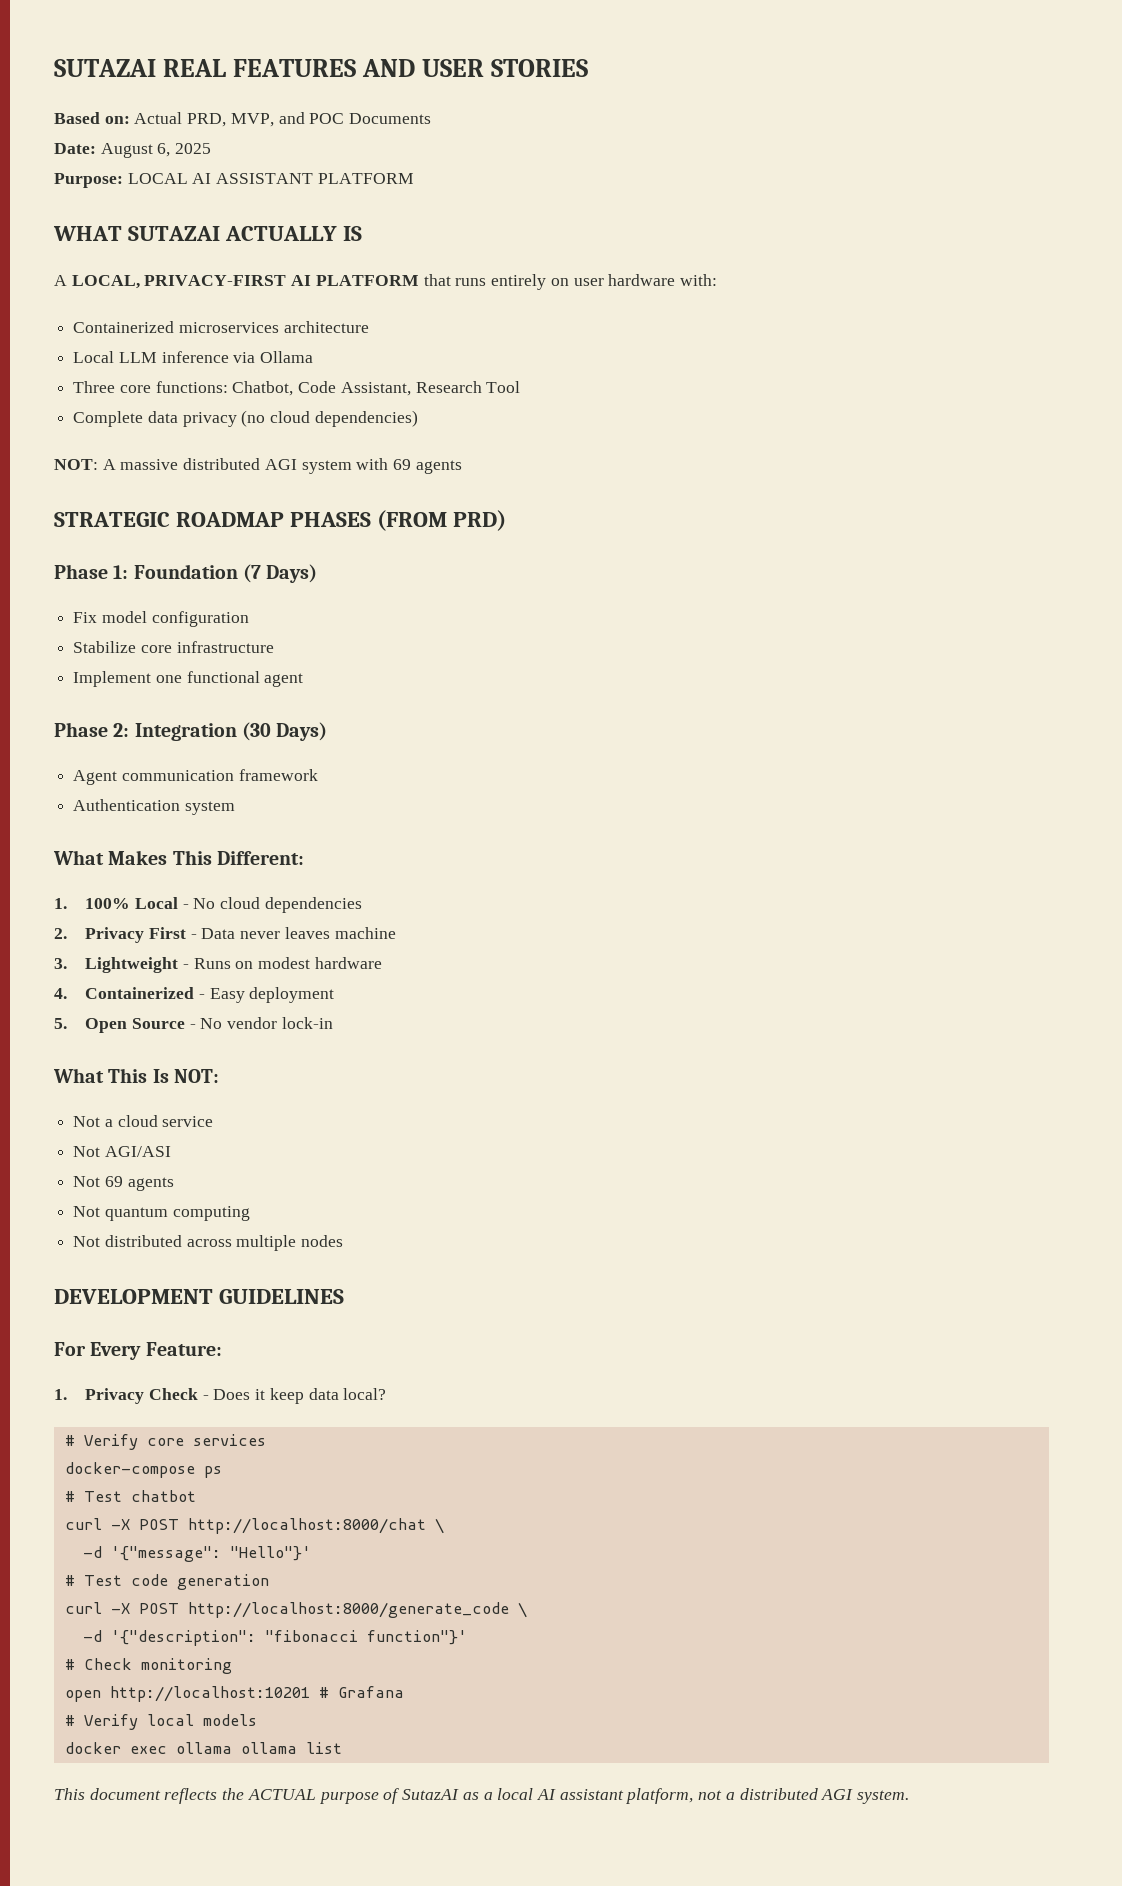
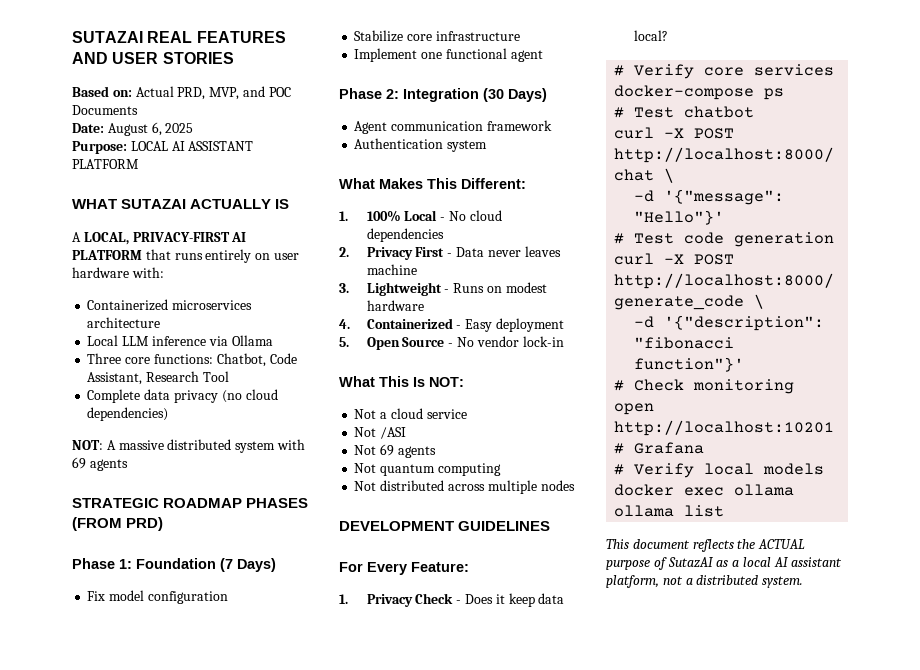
[264,459,297,470] AGI -> (232, 444) none
[104,1146,171,1157] AGI/ASI -> [380,427,407,439] /ASI
[821,1789,854,1800] AGI -> (759, 580) none

